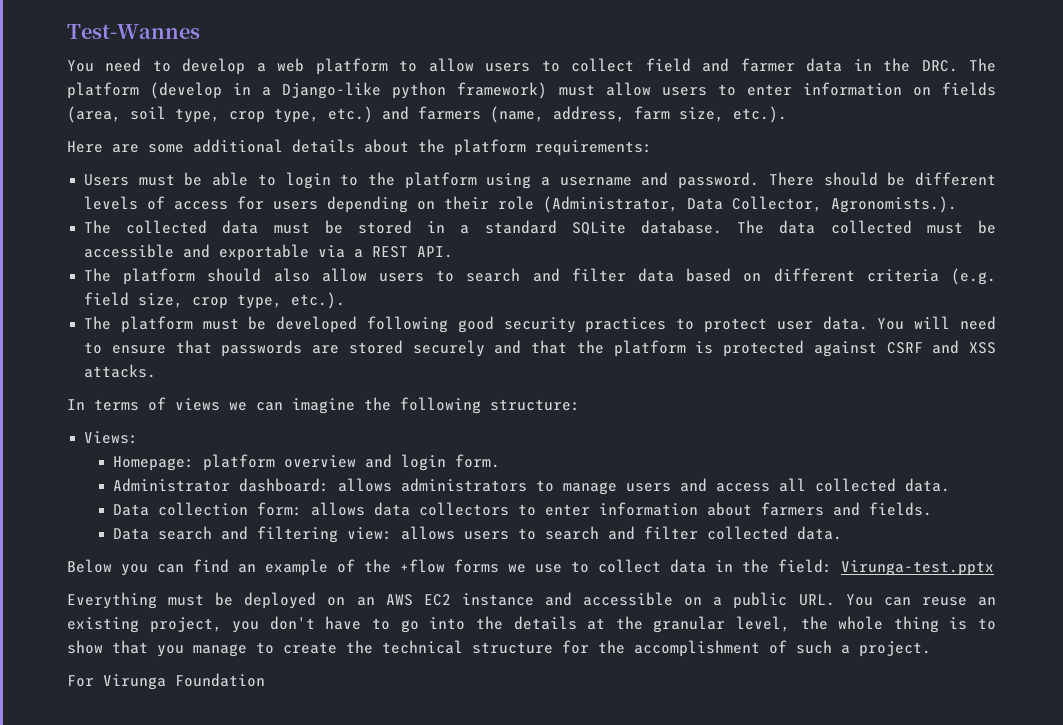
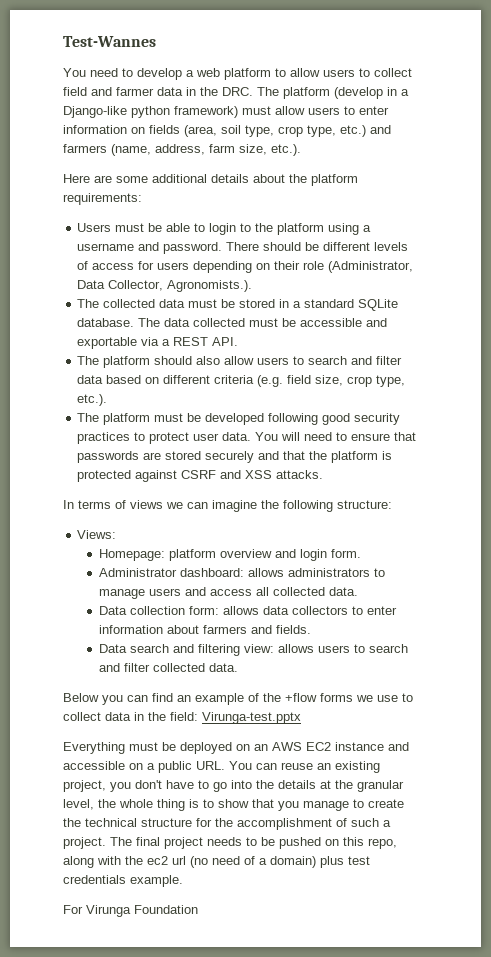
(931, 649) none -> [110,837,397,849] [63,856,370,868] [63,875,183,887] The final project needs to be pushed on this repo, along with the ec2 url (no need of a domain) plus test credentials example.

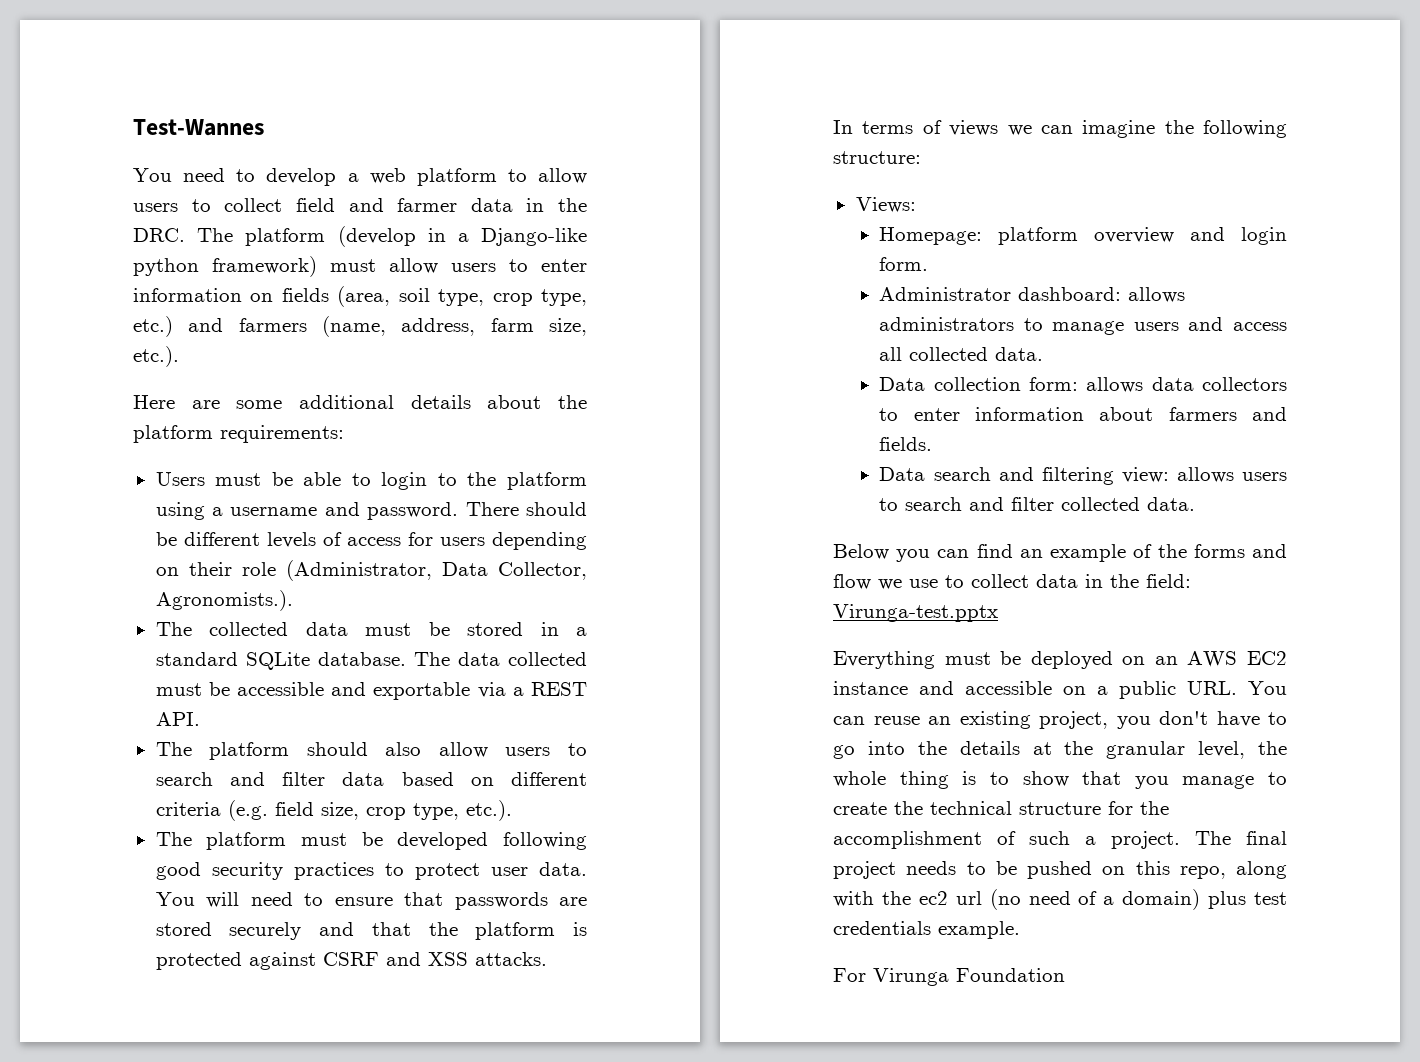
[285,693,353,702] +flow forms -> [1193,544,1287,558] [833,574,871,590] forms and flow

